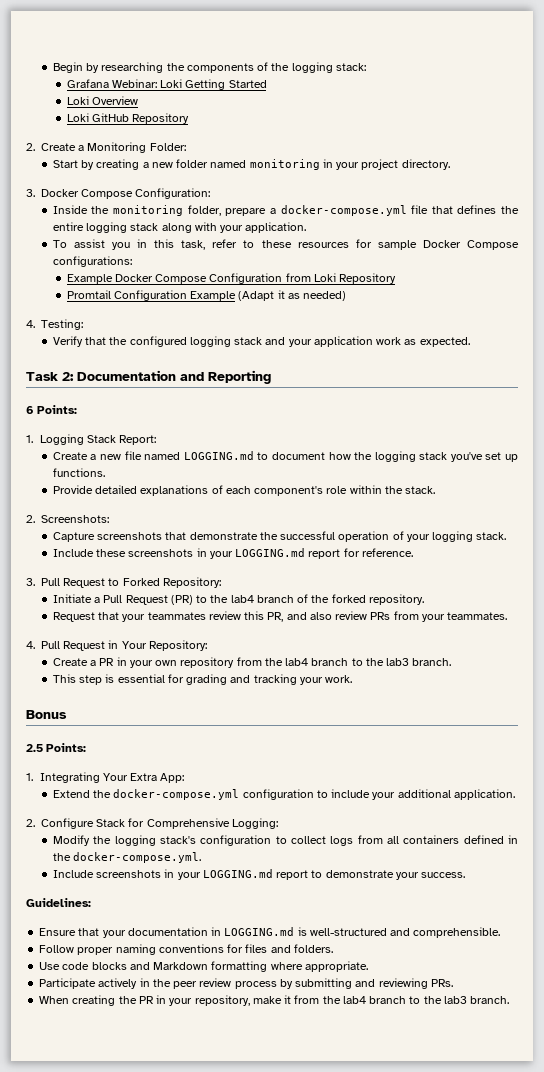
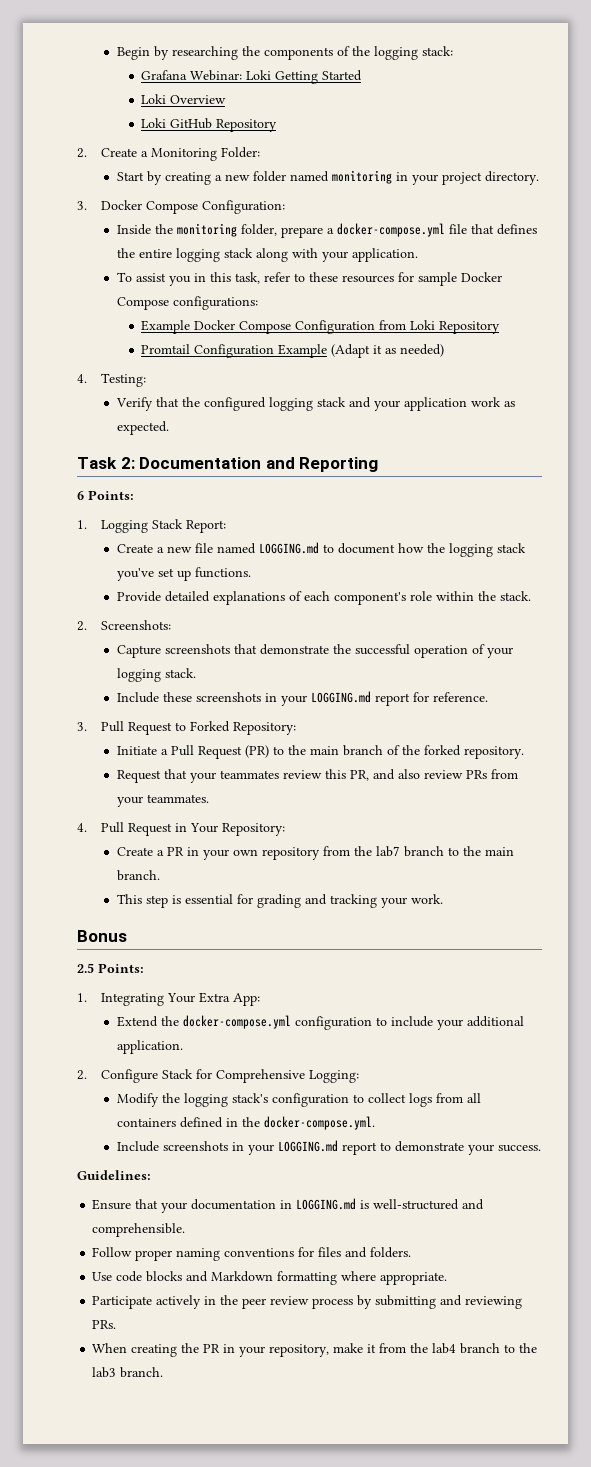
[230,595,254,603] lab4 -> [309,746,339,755] main
[285,658,409,666] lab4 branch to the lab3 -> [375,846,514,857] lab7 branch to the main

